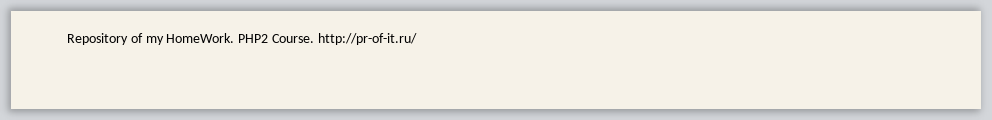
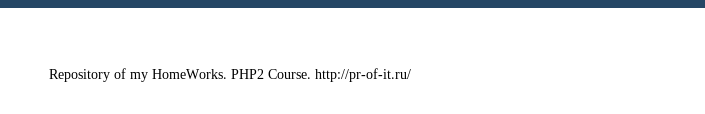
[166,33,235,43] HomeWork. -> [152,69,227,79] HomeWorks.

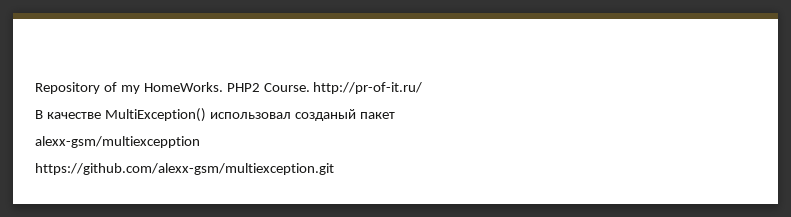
(411, 75) none -> [35,108,395,122] [35,136,200,148] [35,163,334,175] // В качестве MultiException() использовал созданый пакет // alexx-gsm/multiexcepption // https://github.com/alexx-gsm/multiexception.git

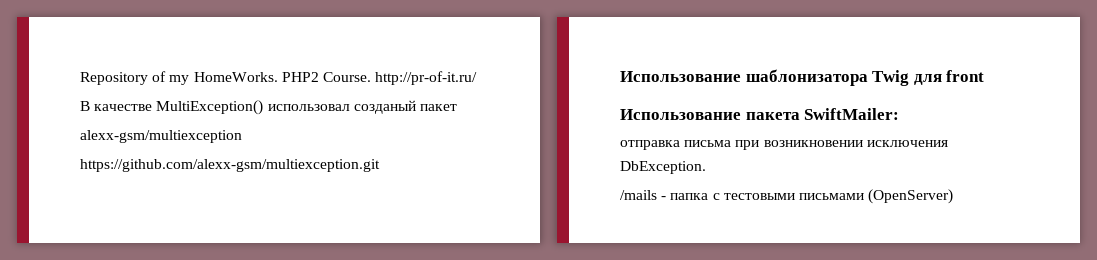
[35,136,200,148] alexx-gsm/multiexcepption -> [80,130,242,143] alexx-gsm/multiexception
(334, 169) none -> [620,69,985,86] [620,108,900,120] [620,140,948,150] [620,161,706,174] [620,189,954,204] // Использование шаблонизатора Twig для front // Использование пакета SwiftMailer: // отправка письма при возникновении исключения DbException. // /mails - папка с тестовыми письмами (OpenServer)

